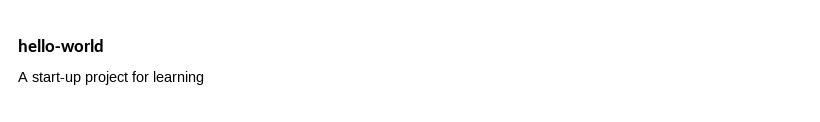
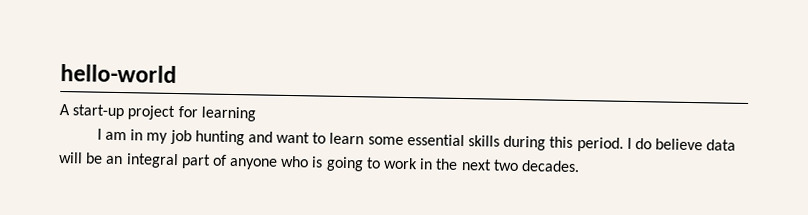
(204, 78) none -> [96,128,737,152] [58,151,580,173] // I am in my job hunting and want to learn some essential skills during this period. I do believe data will be an integral part of anyone who is going to work in the next two decades.

